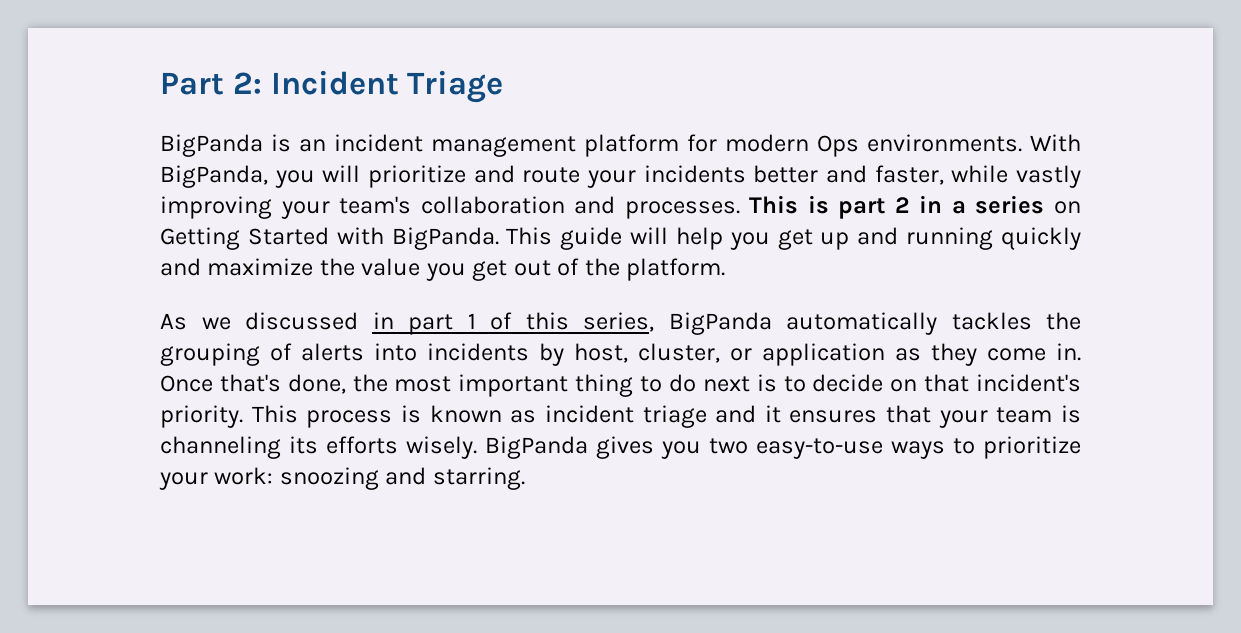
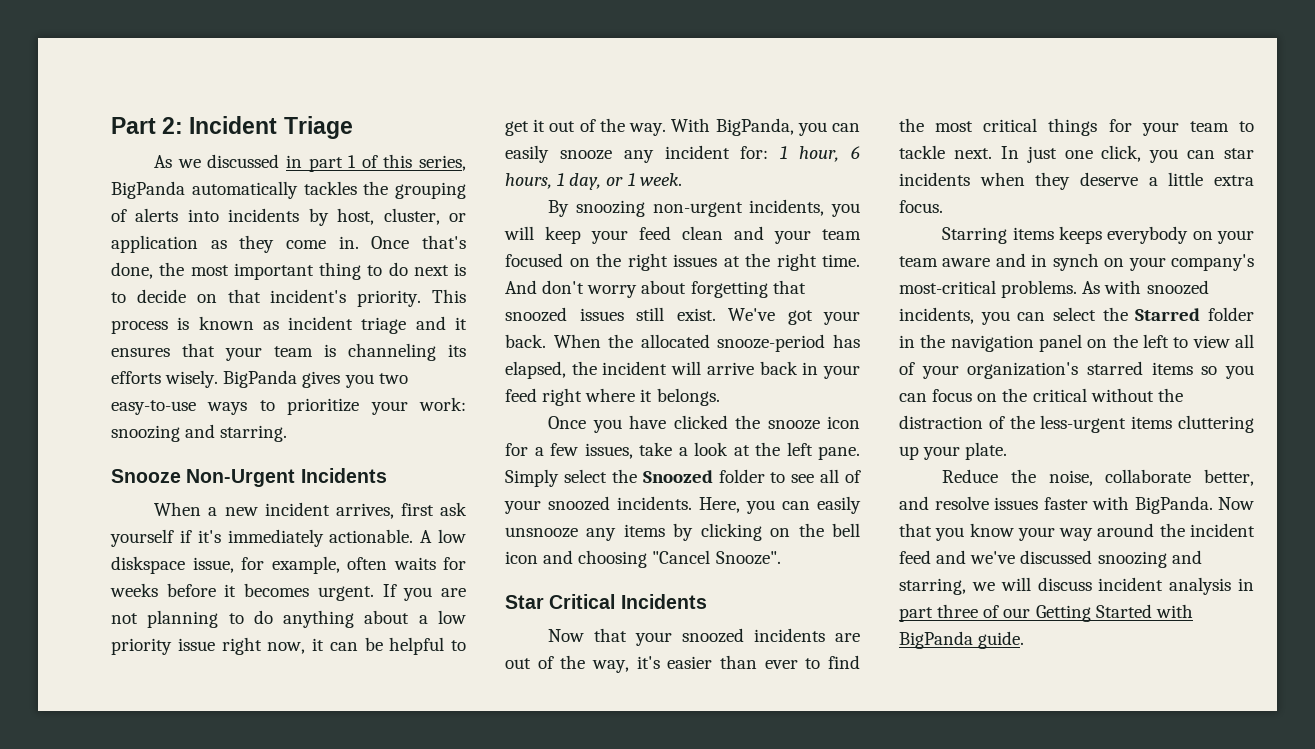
[160,134,1081,157] [160,165,1081,188] [160,195,1081,219] [160,227,1081,250] [160,258,726,281] // BigPanda is an incident management platform for modern Ops environments. With BigPanda, you will prioritize and route your incidents better and faster, while vastly improving your team's collaboration and processes. This is part 2 in a series on Getting Started with BigPanda. This guide will help you get up and running quickly and maximize the value you get out of the platform. -> (353, 127) none
(525, 478) none -> [111,468,387,487] [154,502,467,519] [110,529,466,547] [111,556,466,574] [110,583,467,601] [111,610,466,628] [111,637,466,655] [505,118,860,136] [505,145,860,163] [505,173,682,190] [548,199,860,217] [504,226,861,244] [505,253,860,271] [505,280,806,298] [505,307,860,325] [505,334,860,352] [505,361,860,379] [505,388,720,406] [548,415,860,433] [505,442,860,460] [505,469,861,487] [504,496,861,514] [505,523,860,541] [505,550,781,568] [505,594,707,609] [548,628,860,646] [505,655,860,673] [899,118,1254,136] [899,145,1254,163] [899,172,1254,190] [899,200,943,213] [942,226,1254,244] [899,253,1254,271] [899,280,1209,298] [899,307,1254,325] [899,334,1254,352] [899,361,1254,379] [899,388,1183,402] [899,415,1254,433] [899,442,1008,460] [942,469,1254,486] [899,496,1254,514] [899,523,1255,541] [899,550,1202,568] [899,577,1254,595] [899,604,1193,622] [899,631,1025,649] // Snooze Non-Urgent Incidents // When a new incident arrives, first ask yourself if it's immediately actionable. A low diskspace issue, for example, often waits for weeks before it becomes urgent. If you are not planning to do anything about a low priority issue right now, it can be helpful to get it out of the way. With BigPanda, you can easily snooze any incident for: 1 hour, 6 hours, 1 day, or 1 week. // By snoozing non-urgent incidents, you will keep your feed clean and your team focused on the right issues at the right time. And don't worry about forgetting that snoozed issues still exist. We've got your back. When the allocated snooze-period has elapsed, the incident will arrive back in your feed right where it belongs. // Once you have clicked the snooze icon for a few issues, take a look at the left pane. Simply select the Snoozed folder to see all of your snoozed incidents. Here, you can easily unsnooze any items by clicking on the bell icon and choosing "Cancel Snooze". // Star Critical Incidents // Now that your snoozed incidents are out of the way, it's easier than ever to find the most critical things for your team to tackle next. In just one click, you can star incidents when they deserve a little extra focus. // Starring items keeps everybody on your team aware and in synch on your company's most-critical problems. As with snoozed incidents, you can select the Starred folder in the navigation panel on the left to view all of your organization's starred items so you can focus on the critical without the distraction of the less-urgent items cluttering up your plate. // Reduce the noise, collaborate better, and resolve issues faster with BigPanda. Now that you know your way around the incident feed and we've discussed snoozing and starring, we will discuss incident analysis in part three of our Getting Started with BigPanda guide.

